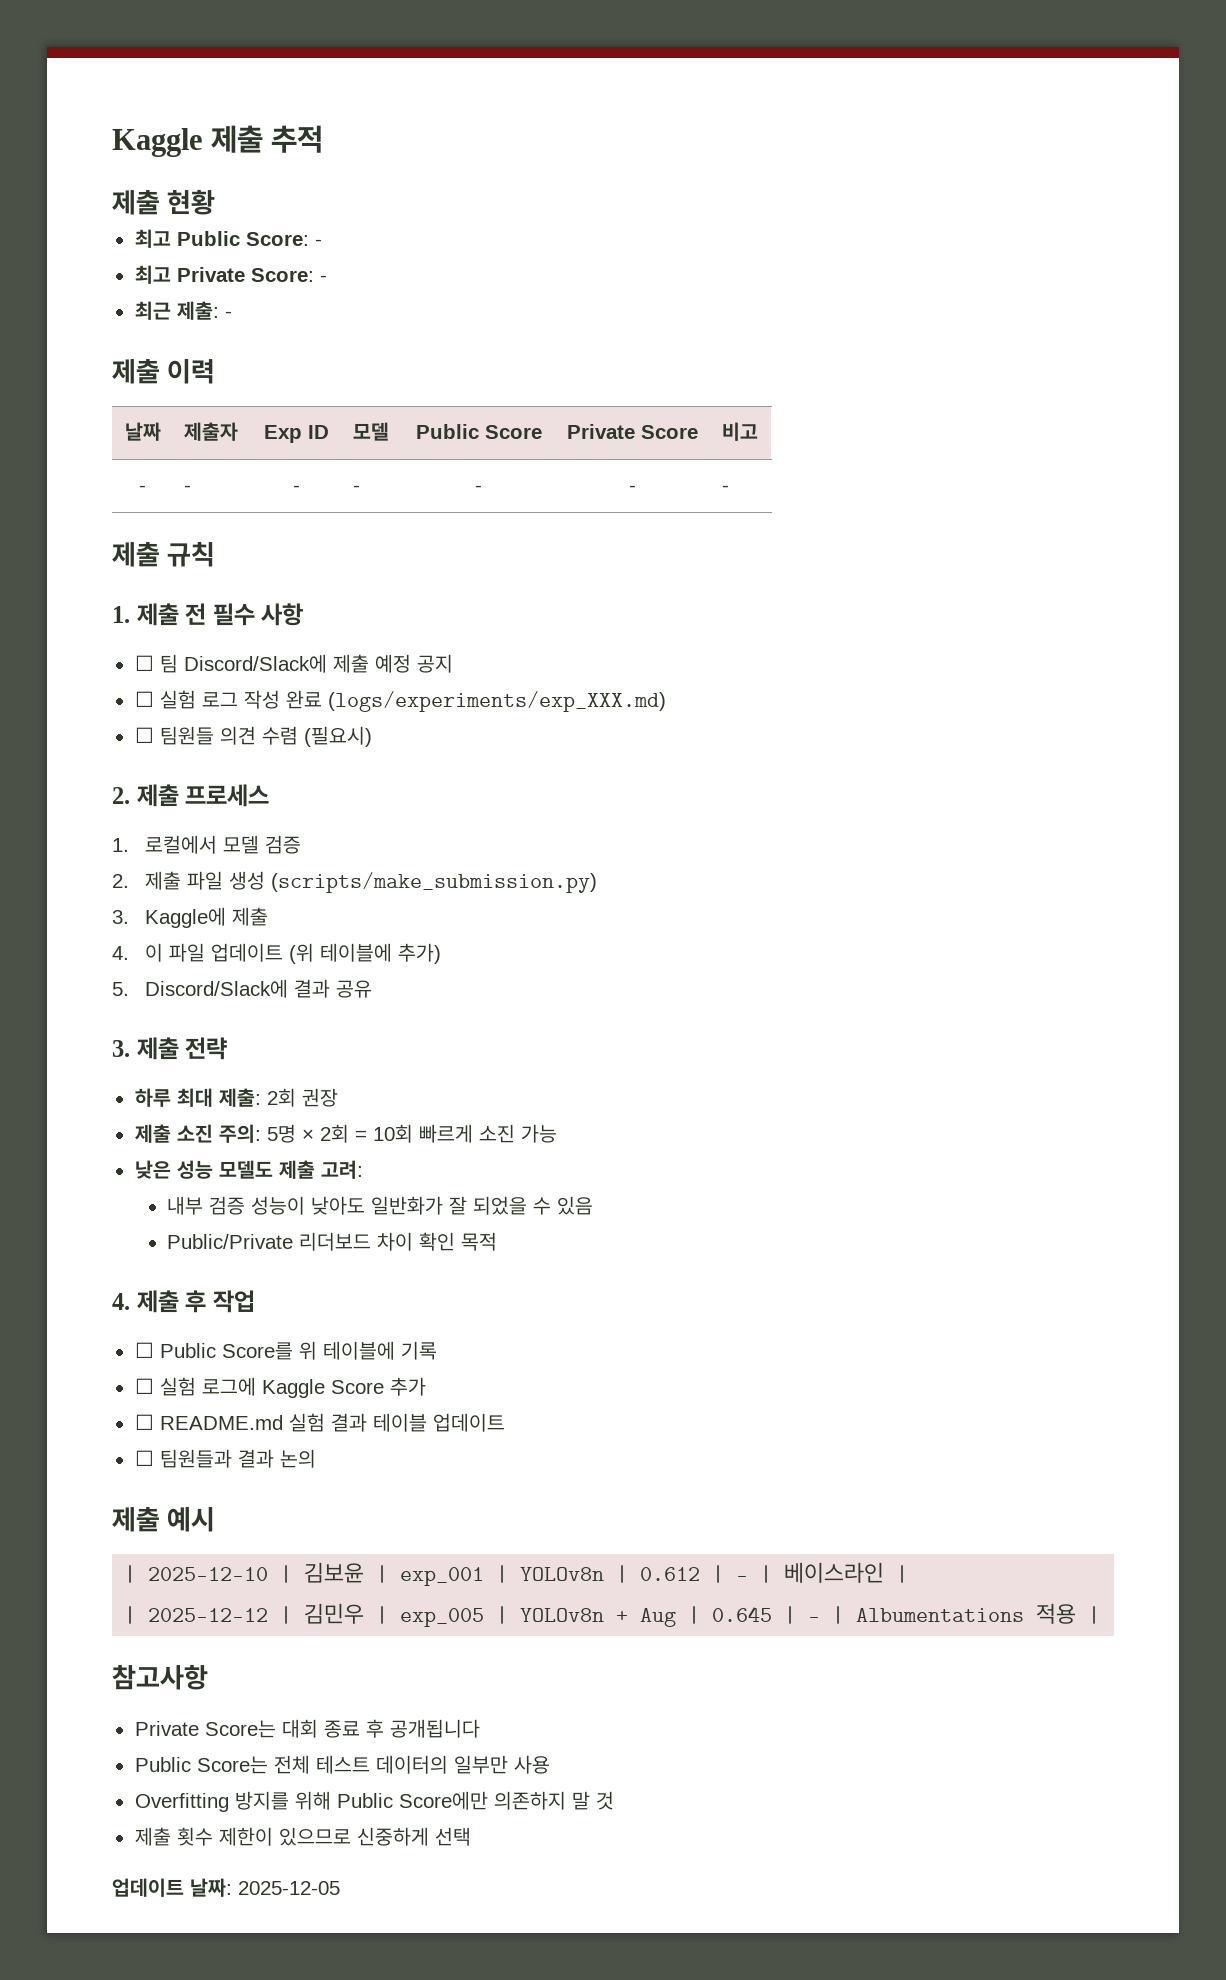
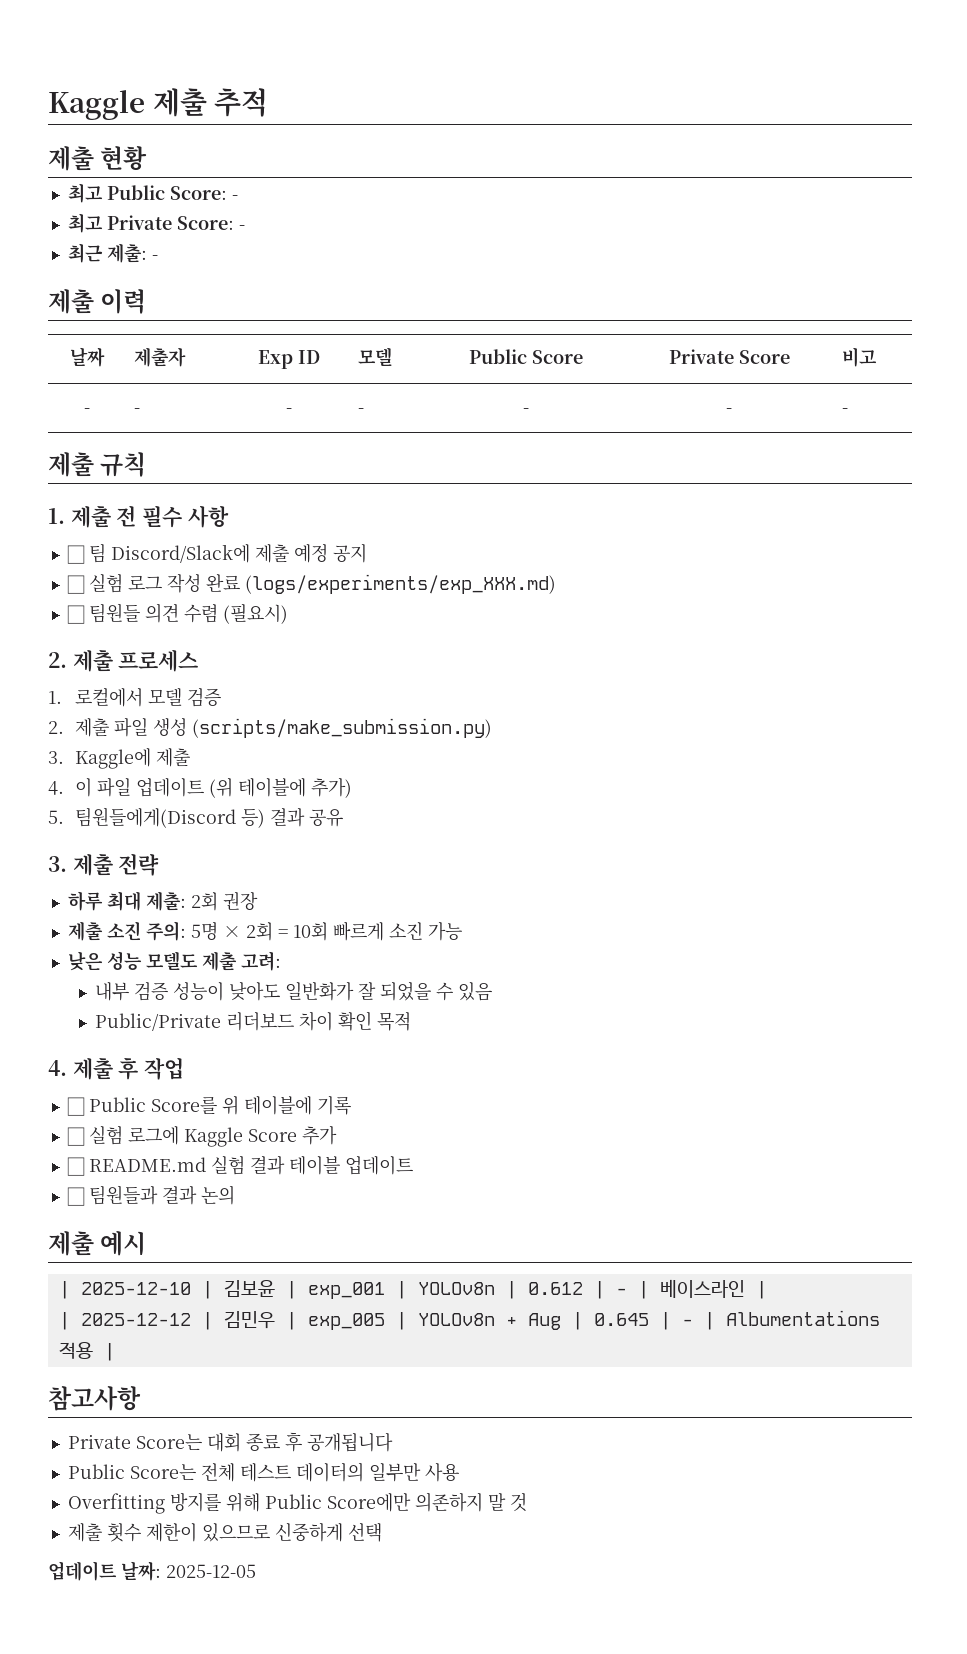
[144,979,288,998] Discord/Slack에 -> [75,807,266,828] 팀원들에게(Discord 등)

